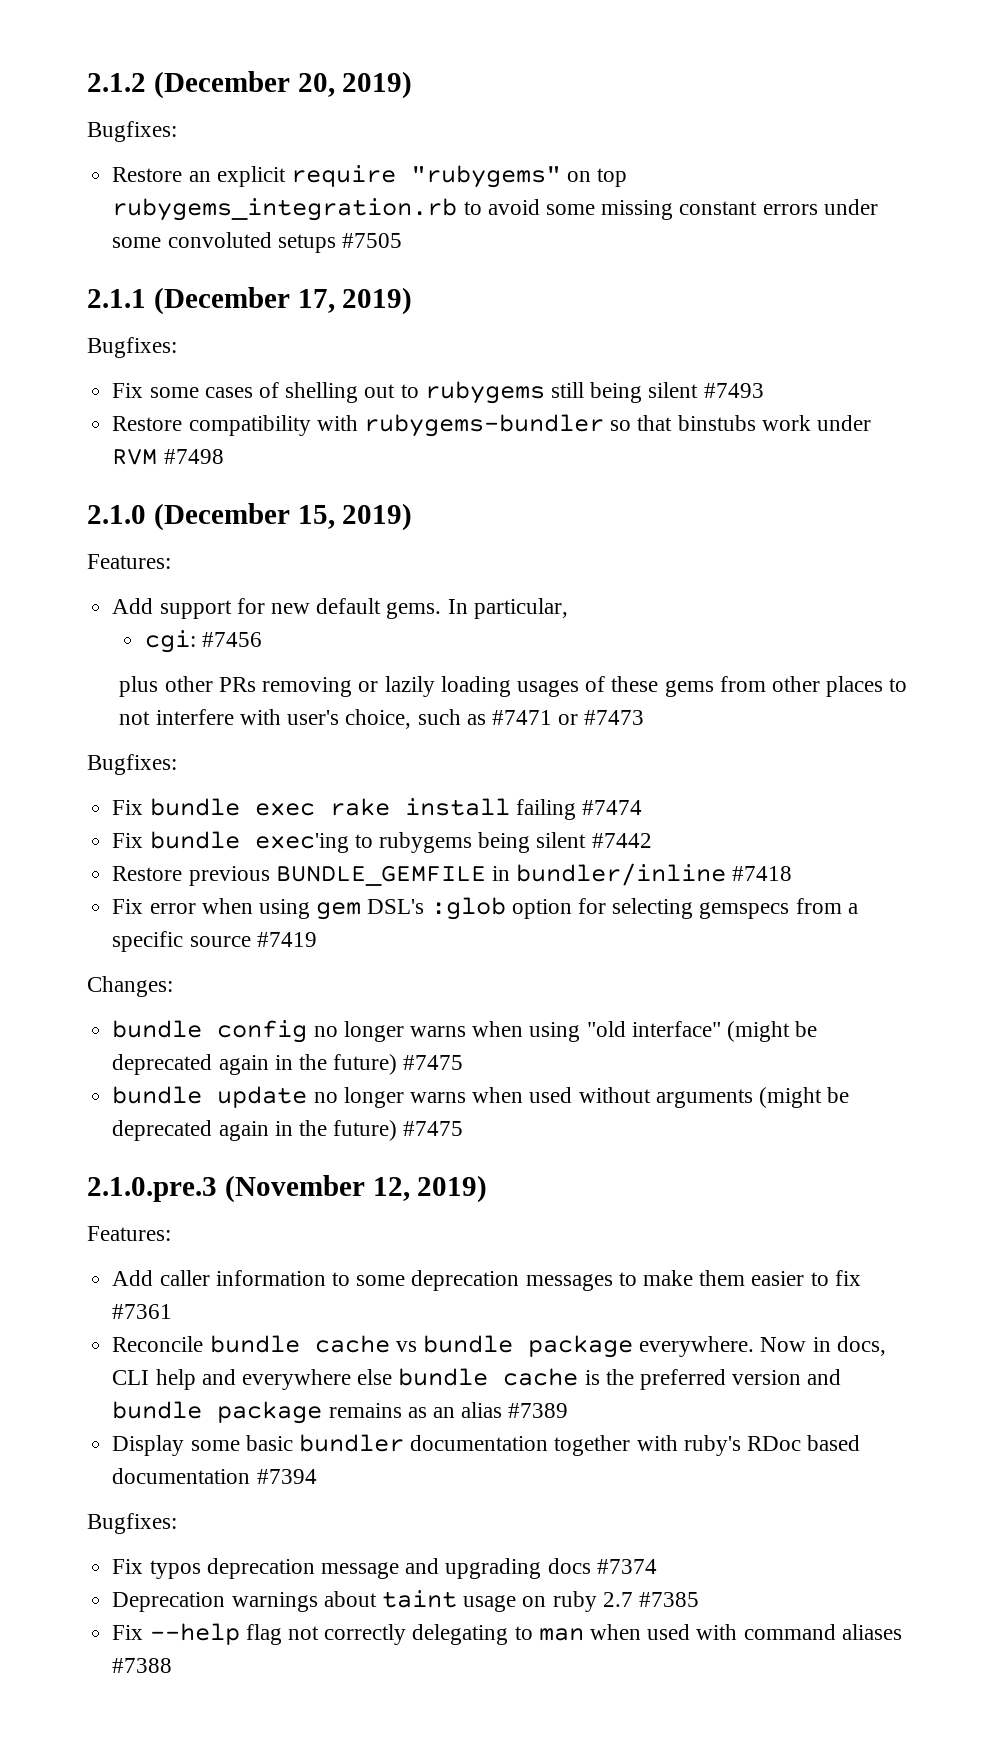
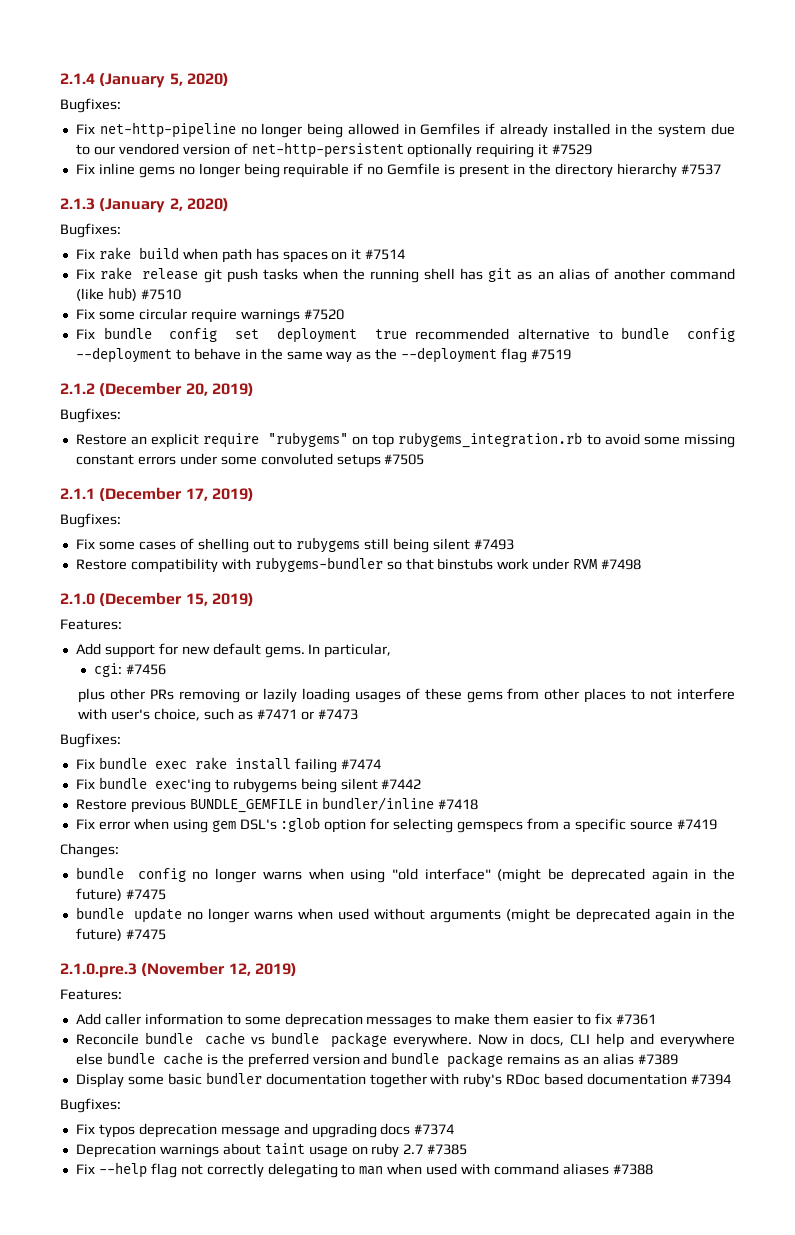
(87, 82) none -> [60,73,229,88] [60,98,121,113] [75,122,735,138] [75,142,593,158] [75,163,721,178] [60,198,229,213] [60,223,121,238] [75,247,406,263] [75,267,735,283] [75,287,181,301] [75,308,344,323] [75,327,735,343] [75,347,572,363] 2.1.4 (January 5, 2020) // Bugfixes: // Fix net-http-pipeline no longer being allowed in Gemfiles if already installed in the system due to our vendored version of net-http-persistent optionally requiring it #7529 // Fix inline gems no longer being requirable if no Gemfile is present in the directory hierarchy #7537 // 2.1.3 (January 2, 2020) // Bugfixes: // Fix rake build when path has spaces on it #7514 // Fix rake release git push tasks when the running shell has git as an alias of another command (like hub) #7510 // Fix some circular require warnings #7520 // Fix bundle config set deployment true recommended alternative to bundle config --deployment to behave in the same way as the --deployment flag #7519 //

